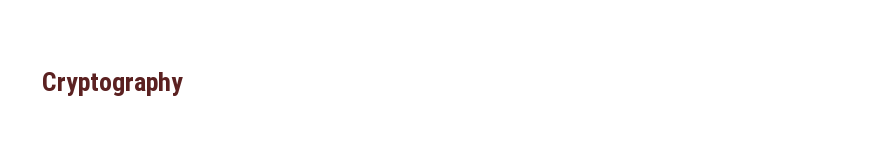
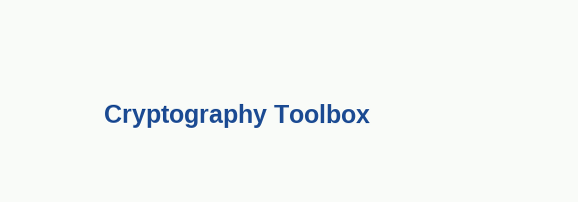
(183, 84) none -> [273,103,370,124] Toolbox

